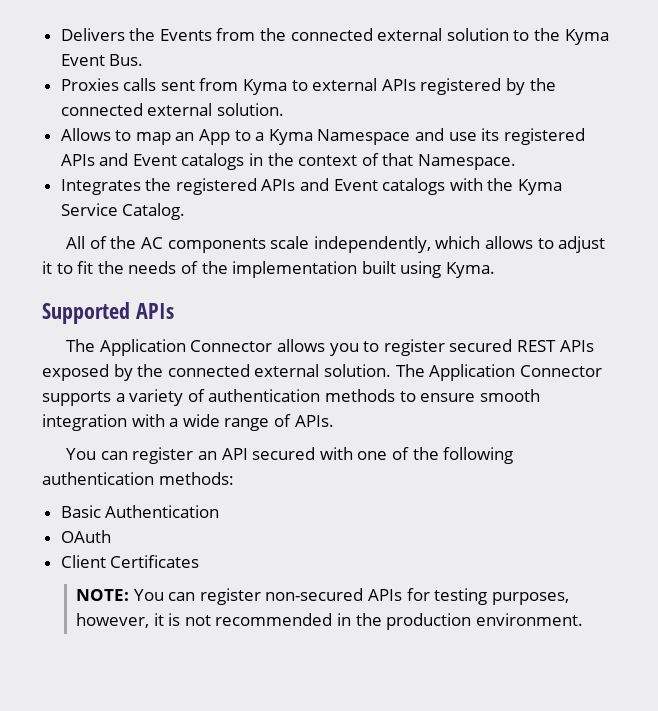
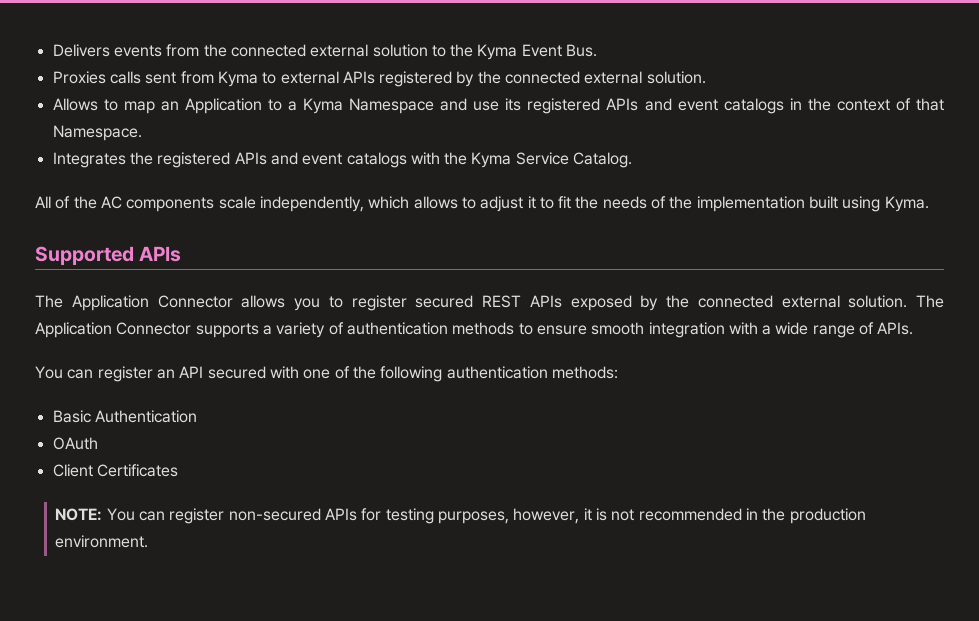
[129,28,212,41] the Events -> [113,45,162,57] events
[199,129,231,145] App -> [184,98,262,114] Application
[132,154,177,166] Event -> [677,99,718,111] event
[333,179,378,191] Event -> [302,153,343,165] event

